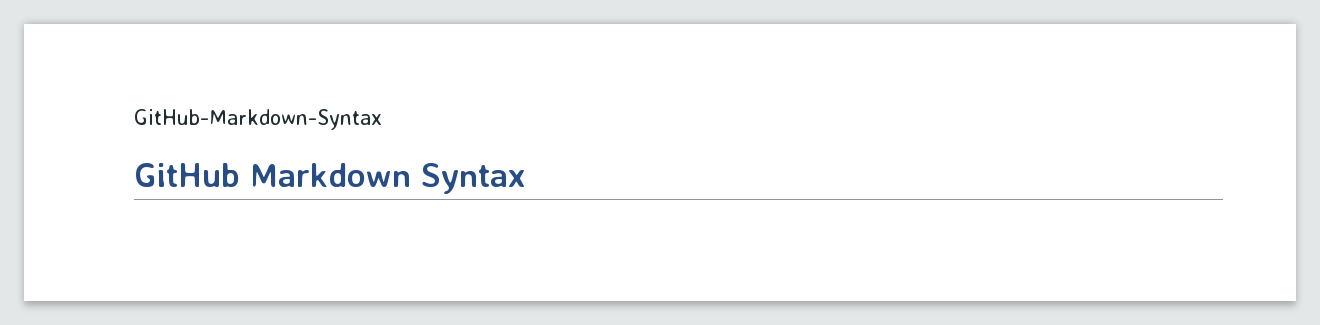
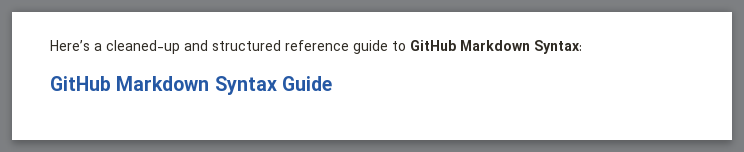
[134,109,382,130] GitHub-Markdown-Syntax -> [50,40,582,54] Here’s a cleaned-up and structured reference guide to GitHub Markdown Syntax:
(525, 178) none -> [281,76,332,91] Guide

